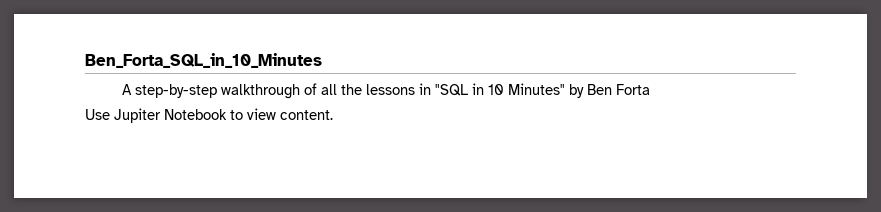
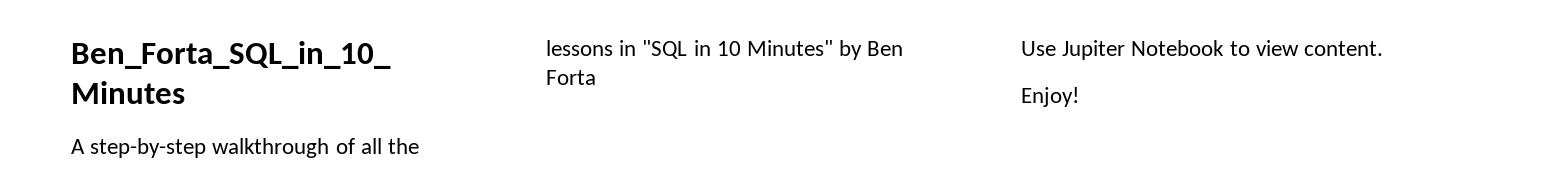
(333, 115) none -> [1021,87,1079,107] // Enjoy!

